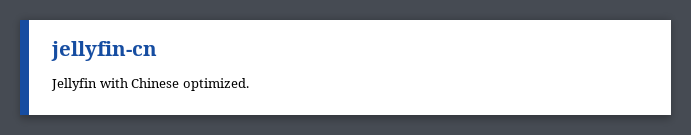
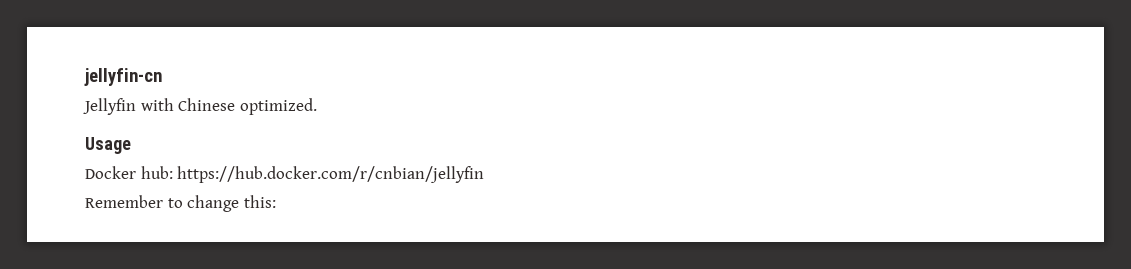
(249, 84) none -> [85,137,131,154] [85,166,485,183] [85,195,276,212] // Usage // Docker hub: https://hub.docker.com/r/cnbian/jellyfin // Remember to change this:

